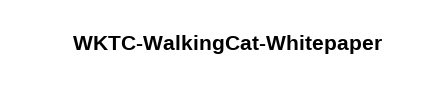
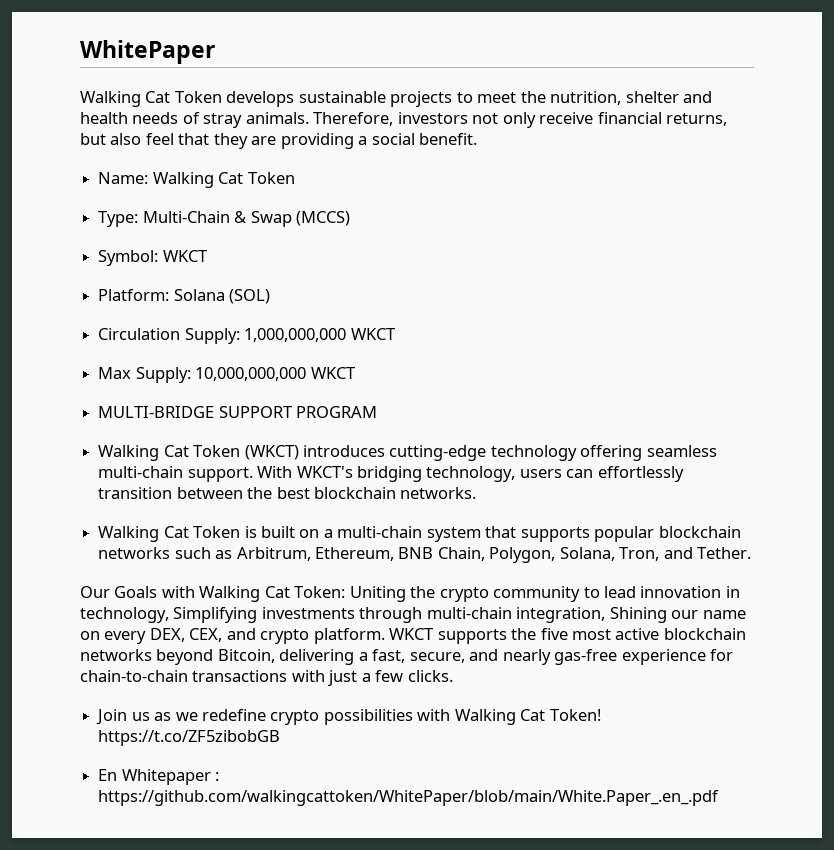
[73,35,382,54] WKTC-WalkingCat-Whitepaper -> [80,40,215,64] [80,91,713,107] [80,112,728,128] [80,133,478,149] [98,172,295,188] [98,211,350,227] [98,250,207,266] [98,289,271,304] [98,328,395,344] [98,367,355,383] [98,406,378,418] [98,445,717,461] [98,466,684,482] [98,487,477,499] [98,526,741,542] [98,547,752,563] [80,586,740,602] [80,607,746,623] [80,628,746,644] [80,649,734,665] [80,670,453,686] [96,709,601,725] [98,730,281,746] [98,769,220,785] [98,790,720,806] WhitePaper // Walking Cat Token develops sustainable projects to meet the nutrition, shelter and health needs of stray animals. Therefore, investors not only receive financial returns, but also feel that they are providing a social benefit. // Name: Walking Cat Token // Type: Multi-Chain & Swap (MCCS) // Symbol: WKCT // Platform: Solana (SOL) // Circulation Supply: 1,000,000,000 WKCT // Max Supply: 10,000,000,000 WKCT // MULTI-BRIDGE SUPPORT PROGRAM // Walking Cat Token (WKCT) introduces cutting-edge technology offering seamless multi-chain support. With WKCT's bridging technology, users can effortlessly transition between the best blockchain networks. // Walking Cat Token is built on a multi-chain system that supports popular blockchain networks such as Arbitrum, Ethereum, BNB Chain, Polygon, Solana, Tron, and Tether. // Our Goals with Walking Cat Token: Uniting the crypto community to lead innovation in technology, Simplifying investments through multi-chain integration, Shining our name on every DEX, CEX, and crypto platform. WKCT supports the five most active blockchain networks beyond Bitcoin, delivering a fast, secure, and nearly gas-free experience for chain-to-chain transactions with just a few clicks. // Join us as we redefine crypto possibilities with Walking Cat Token! https://t.co/ZF5zibobGB // En Whitepaper : https://github.com/walkingcattoken/WhitePaper/blob/main/White.Paper_.en_.pdf

